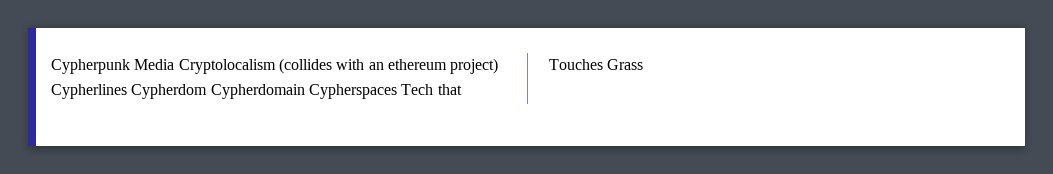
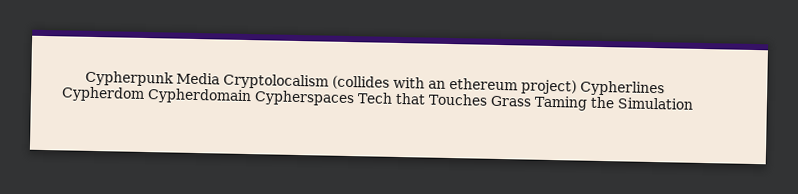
(644, 64) none -> [533,95,694,111] Taming the Simulation

